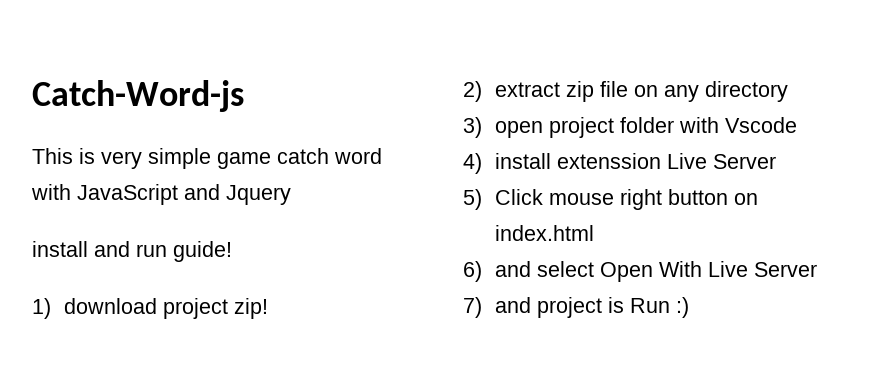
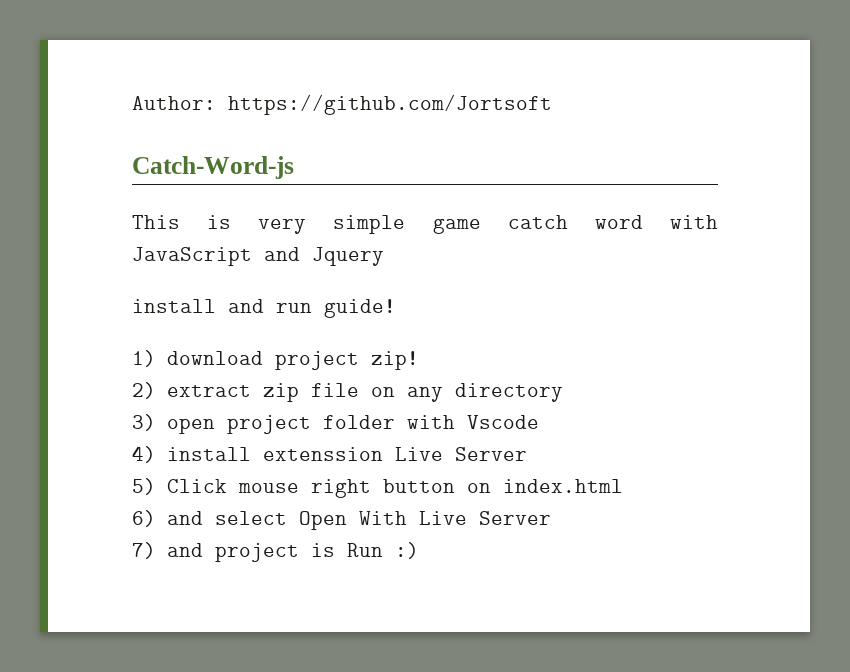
(32, 96) none -> [132,94,552,115] Author: https://github.com/Jortsoft //

